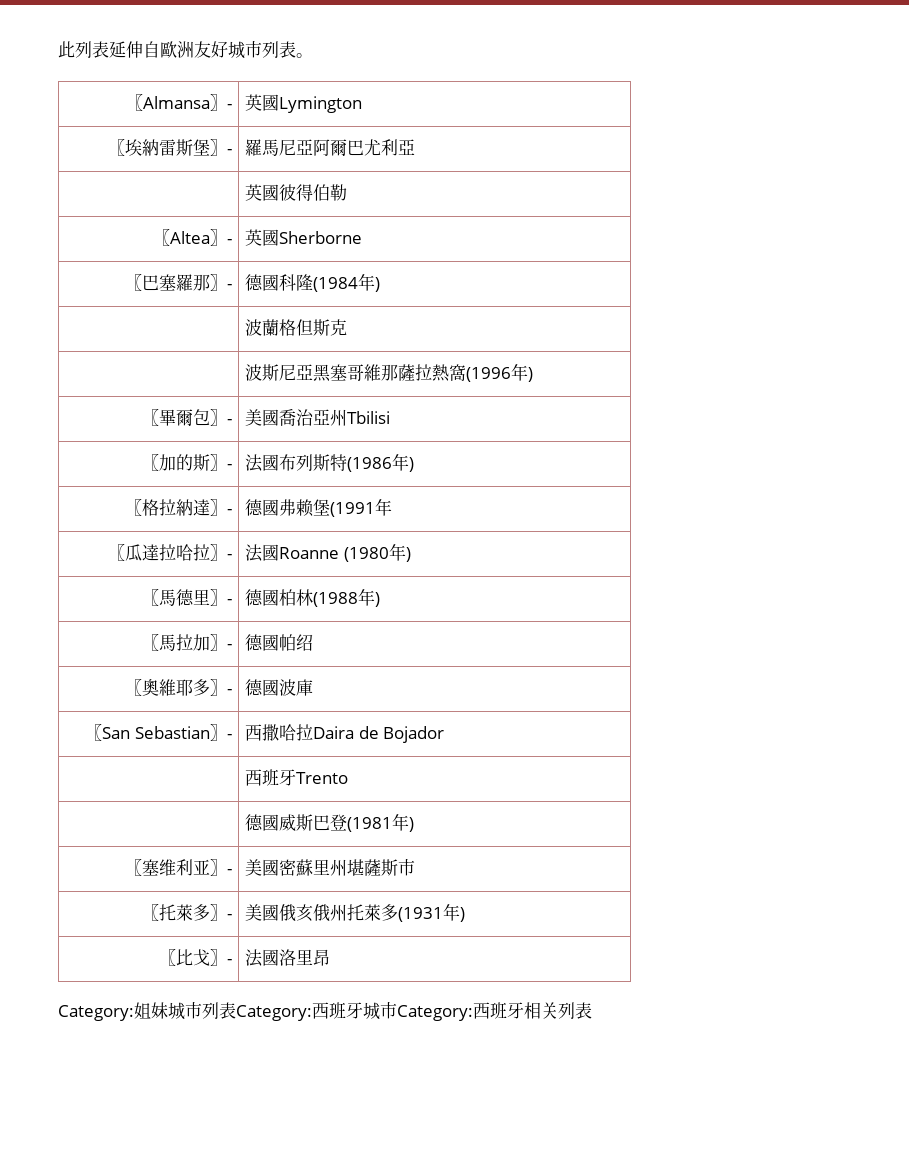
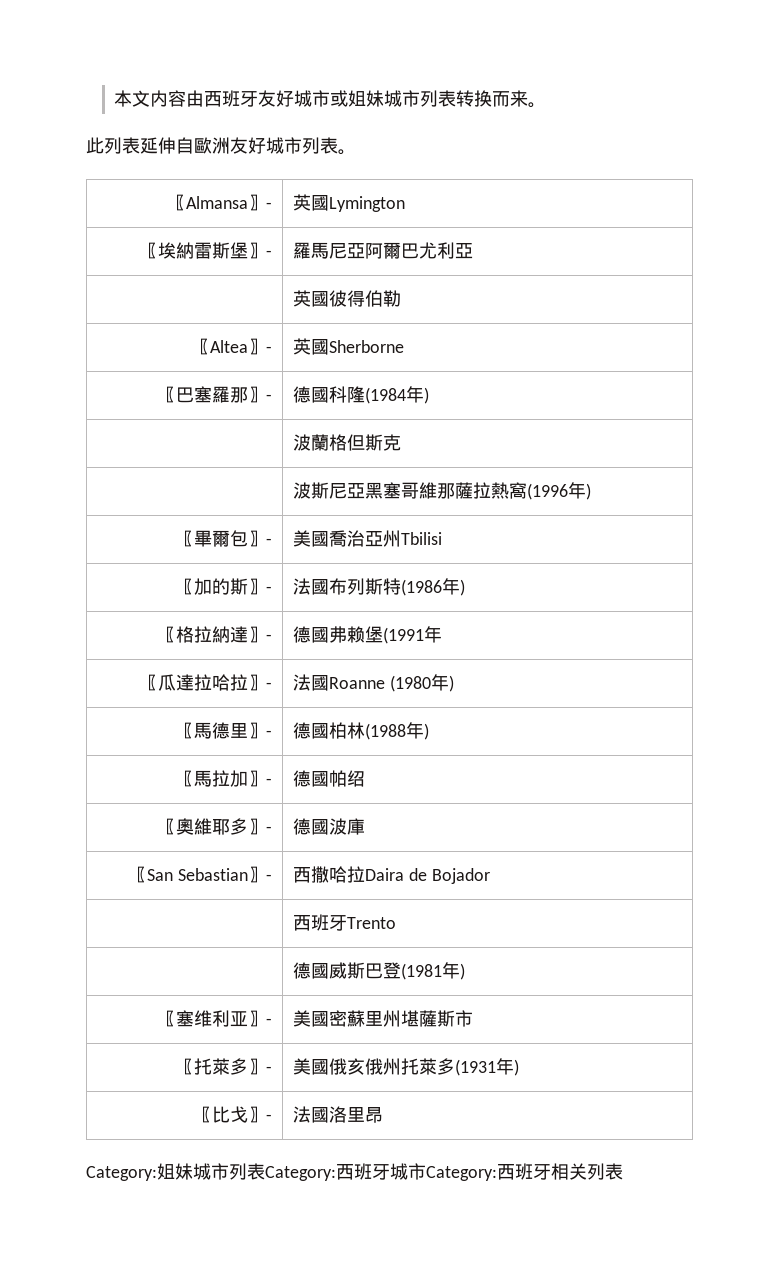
(58, 49) none -> [114,90,547,108] 本文内容由西班牙友好城市或姐妹城市列表转换而来。 //

